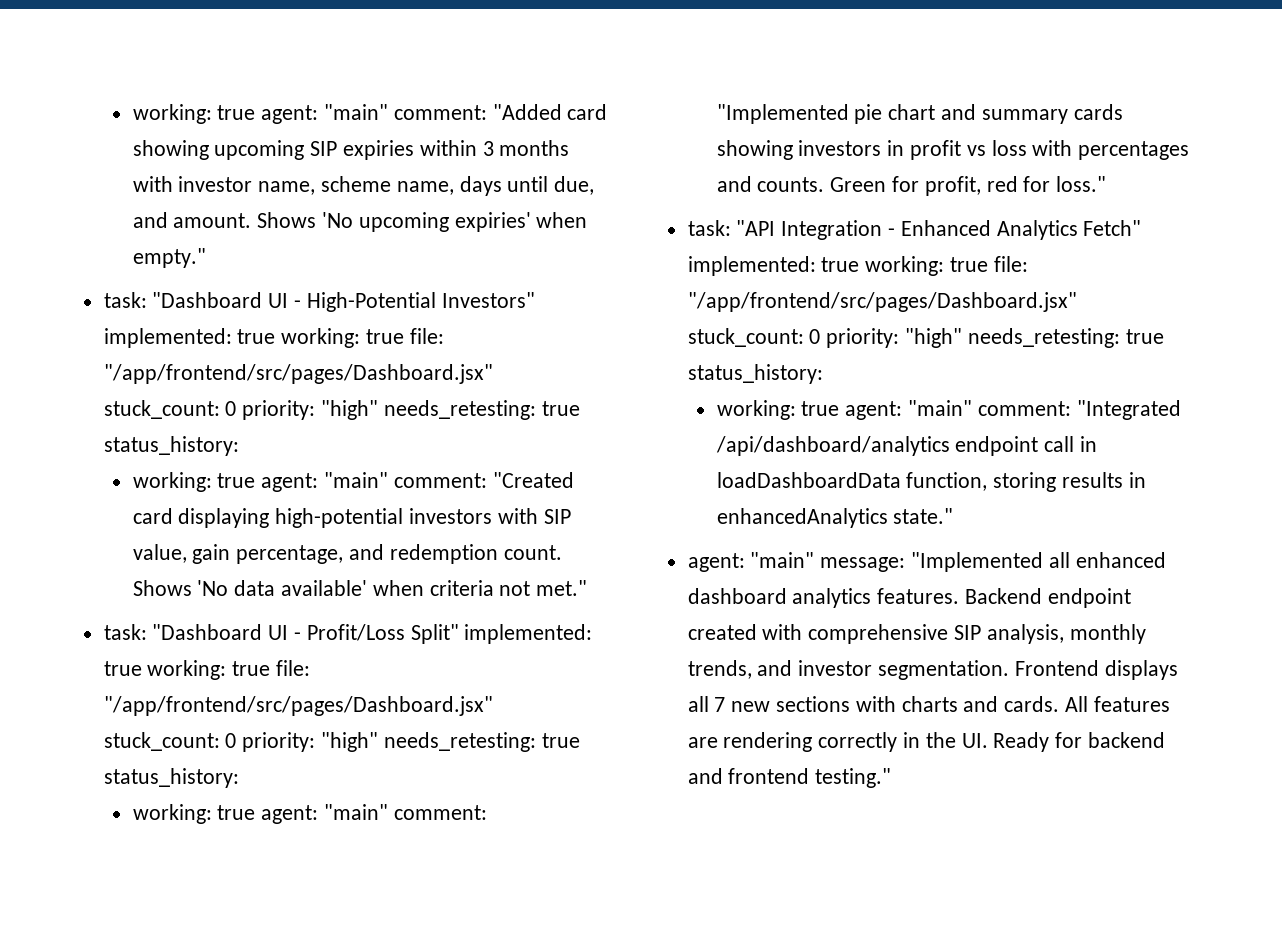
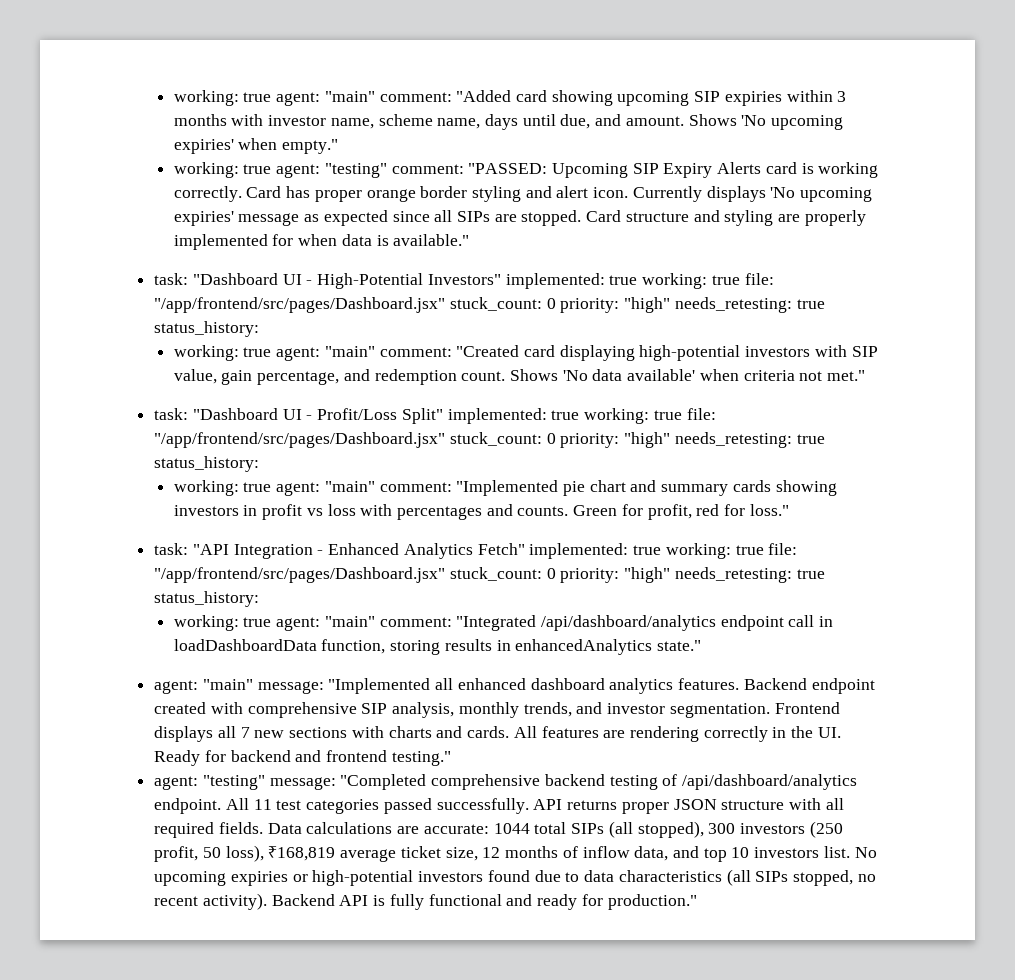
(206, 258) none -> [173,162,879,178] [173,186,873,202] [173,210,866,226] [173,234,470,250] // working: true agent: "testing" comment: "PASSED: Upcoming SIP Expiry Alerts card is working correctly. Card has proper orange border styling and alert icon. Currently displays 'No upcoming expiries' message as expected since all SIPs are stopped. Card structure and styling are properly implemented for when data is available."
(892, 778) none -> [154,774,858,790] [154,798,844,814] [154,821,843,838] [154,845,877,862] [154,869,876,886] [154,893,697,910] // agent: "testing" message: "Completed comprehensive backend testing of /api/dashboard/analytics endpoint. All 11 test categories passed successfully. API returns proper JSON structure with all required fields. Data calculations are accurate: 1044 total SIPs (all stopped), 300 investors (250 profit, 50 loss), ₹168,819 average ticket size, 12 months of inflow data, and top 10 investors list. No upcoming expiries or high-potential investors found due to data characteristics (all SIPs stopped, no recent activity). Backend API is fully functional and ready for production."

